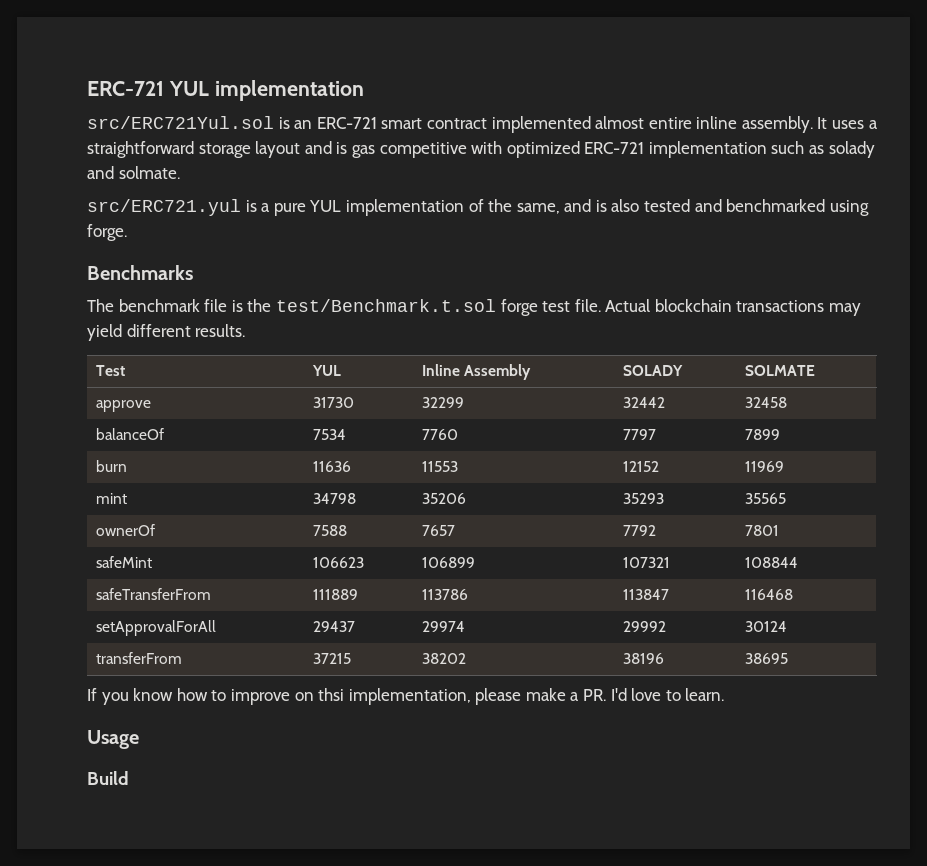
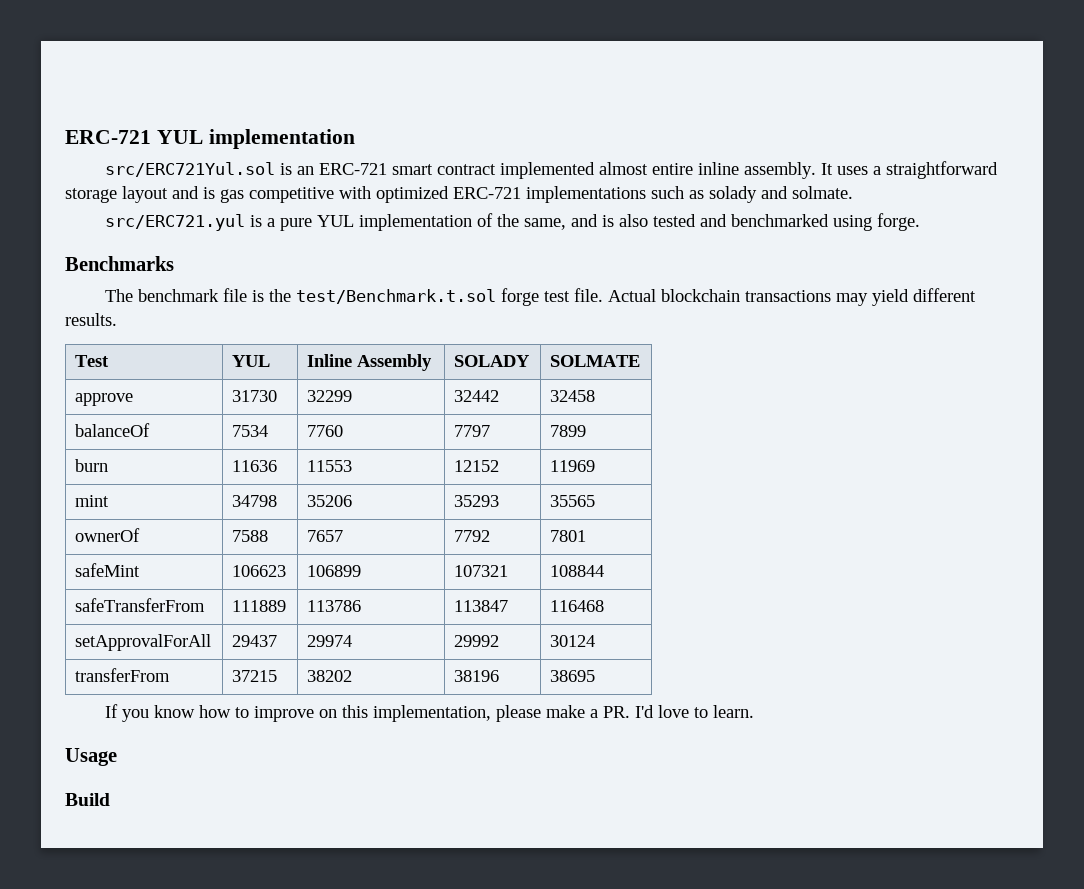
[648,141,767,158] implementation -> [526,186,646,203] implementations
[318,688,345,701] thsi -> [342,705,369,718] this

